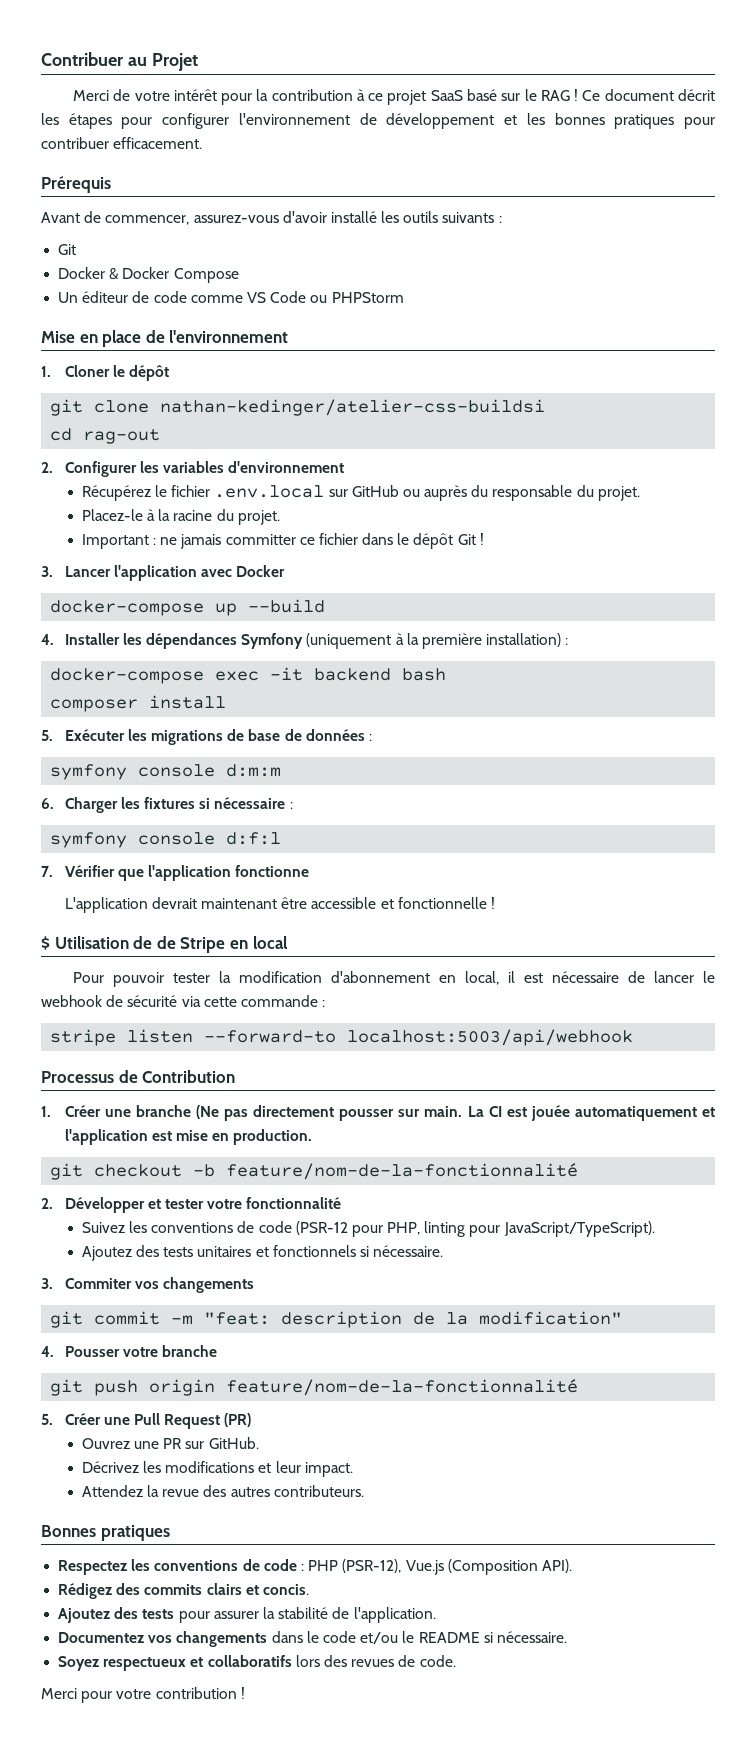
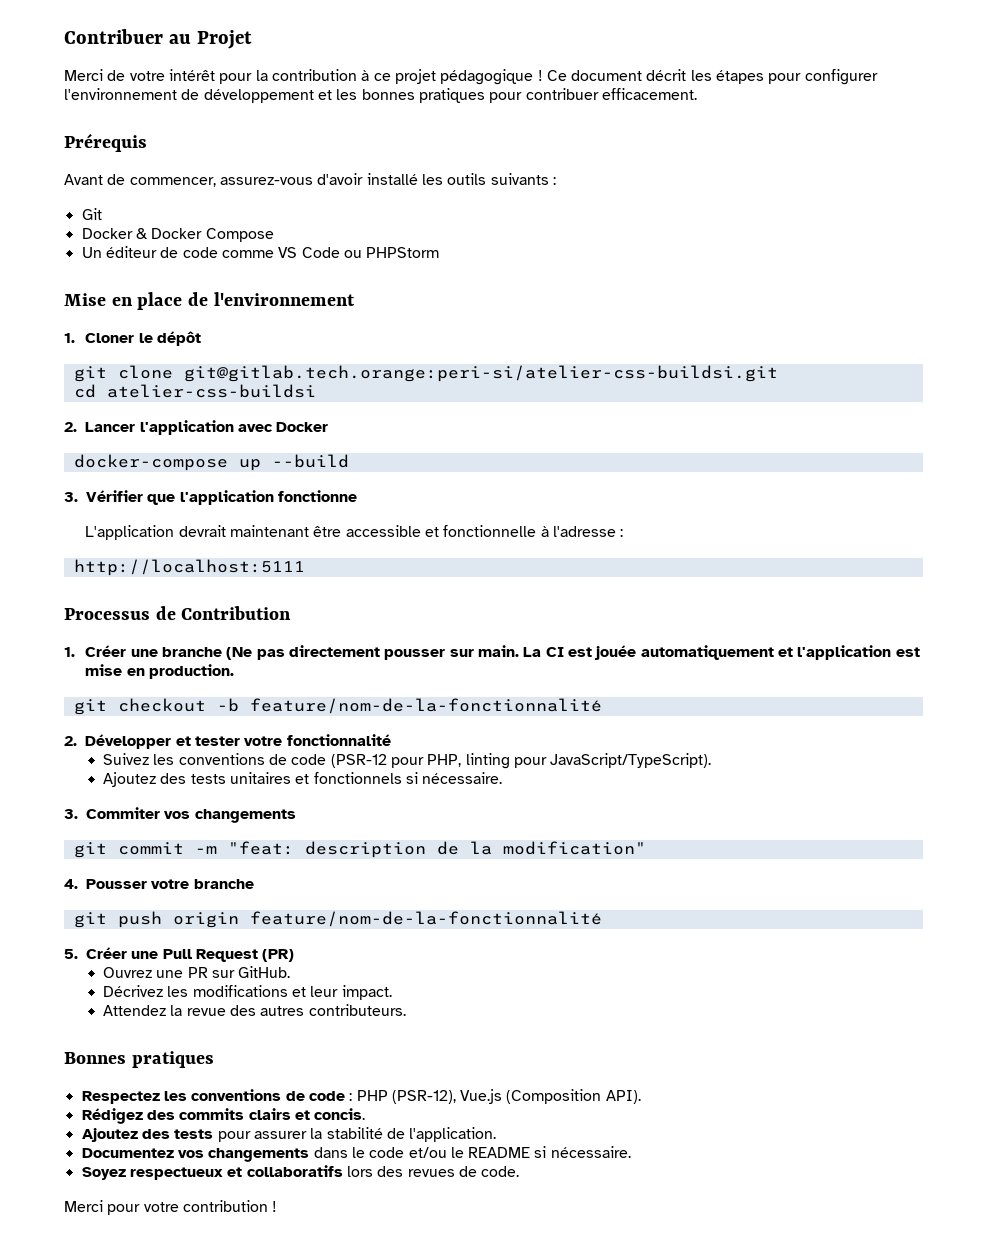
[430,89,570,101] SaaS basé sur le RAG -> [440,69,534,85] pédagogique
[160,399,546,416] nathan-kedinger/atelier-css-buildsi -> [183,365,778,382] git@gitlab.tech.orange:peri-si/atelier-css-buildsi.git
[83,429,161,444] [41,461,345,477] [81,485,640,501] [81,509,280,525] [81,533,484,549] [41,566,53,577] rag-out // 2. Configurer les variables d'environnement // Récupérez le fichier .env.local sur GitHub ou auprès du responsable du projet. // Placez-le à la racine du projet. // Important : ne jamais committer ce fichier dans le dépôt Git ! // 3. -> [106,384,316,398] [64,422,77,432] atelier-css-buildsi // 2.
[41,633,569,649] [50,667,447,684] [50,695,227,712] [41,729,373,745] [50,764,282,780] [41,797,293,813] [50,832,282,848] [41,866,53,877] 4. Installer les dépendances Symfony (uniquement à la première installation) : // docker-compose exec -it backend bash // composer install // 5. Exécuter les migrations de base de données : // symfony console d:m:m // 6. Charger les fixtures si nécessaire : // symfony console d:f:l // 7. -> [64,492,78,502] 3.
[491,897,496,909] [41,936,288,953] [72,971,716,987] [41,995,326,1007] [50,1029,634,1046] ! // $ Utilisation de de Stripe en local // Pour pouvoir tester la modification d'abonnement en local, il est nécessaire de lancer le webhook de sécurité via cette commande : // stripe listen --forward-to localhost:5003/api/webhook -> [540,526,624,537] [73,559,305,576] à l'adresse : // http://localhost:5111

